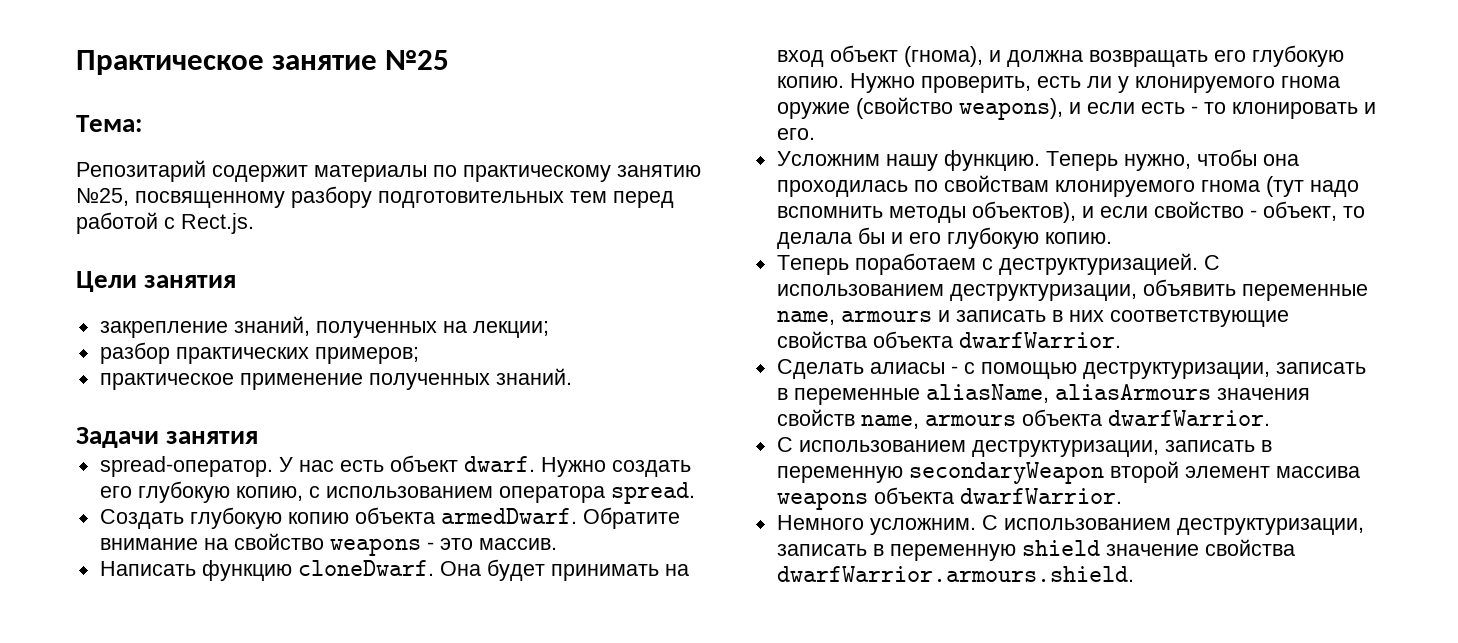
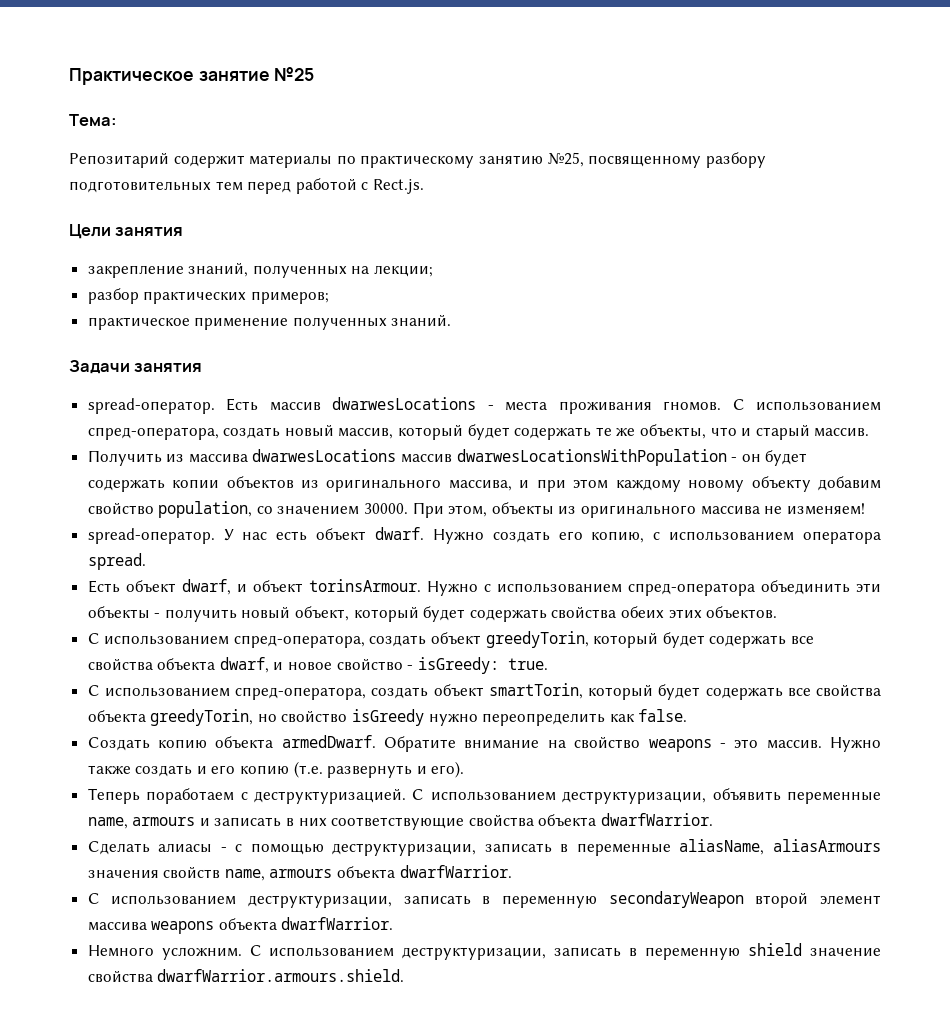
(259, 437) none -> [87,397,881,414] [87,424,870,440] [87,449,808,466] [87,476,881,492] [87,501,865,518] // spread-оператор. Есть массив dwarwesLocations - места проживания гномов. С использованием спред-оператора, создать новый массив, который будет содержать те же объекты, что и старый массив. // Получить из массива dwarwesLocations массив dwarwesLocationsWithPopulation - он будет содержать копии объектов из оригинального массива, и при этом каждому новому объекту добавим свойство population, со значением 30000. При этом, объекты из оригинального массива не изменяем!
[137,481,230,503] глубокую -> (583, 535) none
(695, 493) none -> [87,579,881,596] [87,606,778,622] [87,631,815,648] [87,657,548,674] [87,683,882,700] [87,709,688,726] // Есть объект dwarf, и объект torinsArmour. Нужно с использованием спред-оператора объединить эти объекты - получить новый объект, который будет содержать свойства обеих этих объектов. // С использованием спред-оператора, создать объект greedyTorin, который будет содержать все свойства объекта dwarf, и новое свойство - isGreedy: true. // С использованием спред-оператора, создать объект smartTorin, который будет содержать все свойства объекта greedyTorin, но свойство isGreedy нужно переопределить как false.
[189,507,282,529] глубокую -> (150, 744) none
[99,559,689,581] [776,45,1344,67] [776,73,1340,93] [776,97,1376,120] [776,128,815,140] [776,149,1299,171] [776,175,1359,197] [776,201,1365,223] [776,227,1112,249] // Написать функцию cloneDwarf. Она будет принимать на вход объект (гнома), и должна возвращать его глубокую копию. Нужно проверить, есть ли у клонируемого гнома оружие (свойство weapons), и если есть - то клонировать и его. // Усложним нашу функцию. Теперь нужно, чтобы она проходилась по свойствам клонируемого гнома (тут надо вспомнить методы объектов), и если свойство - объект, то делала бы и его глубокую копию. -> [830,737,882,752] [87,761,465,778] Нужно также создать и его копию (т.е. развернуть и его).

